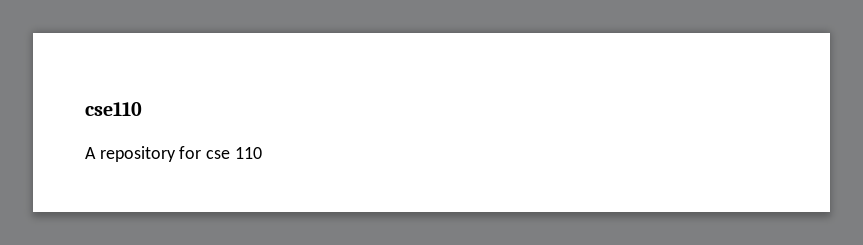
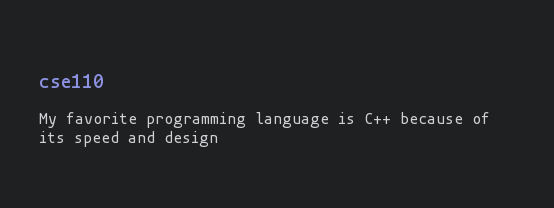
[85,146,262,162] A repository for cse 110 -> [39,112,490,128] [39,131,218,147] My favorite programming language is C++ because of its speed and design

